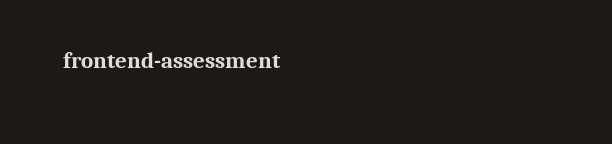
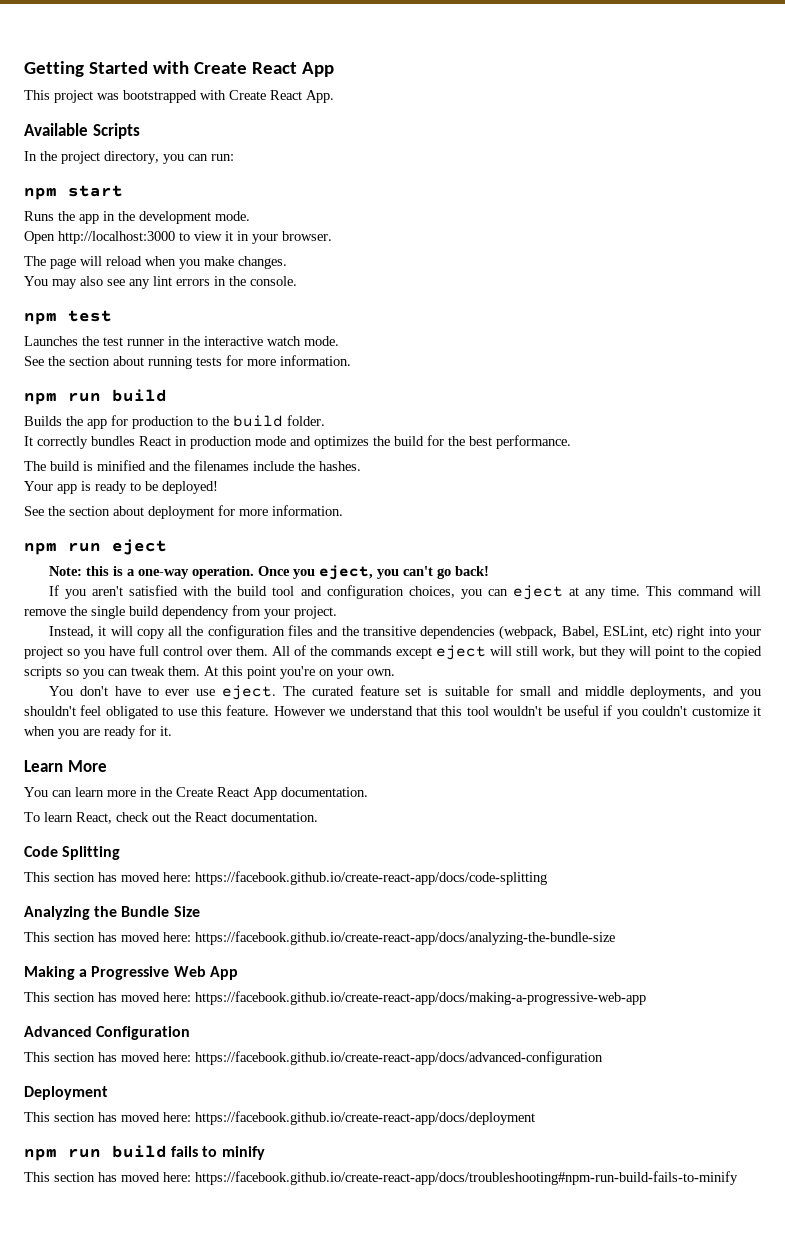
[63,52,281,68] frontend-assessment -> [24,61,334,77] [24,90,334,103] [24,123,140,139] [24,151,234,164] [24,185,123,200] [24,211,250,224] [24,231,332,244] [24,256,287,269] [24,276,297,289] [24,310,112,325] [24,336,339,346] [24,355,351,369] [24,389,167,405] [24,415,325,429] [24,435,571,449] [24,460,361,471] [24,481,218,494] [24,505,343,519] [24,539,167,555] [49,565,490,580] [49,585,762,600] [24,605,337,619] [49,625,761,640] [24,645,762,660] [24,666,395,679] [49,685,761,700] [24,705,761,719] [24,725,172,739] [24,760,107,772] [24,787,368,800] [24,812,318,824] [24,846,121,860] [24,871,547,885] [24,906,200,920] [24,931,615,945] [24,966,238,980] [24,991,646,1005] [24,1026,191,1040] [24,1051,603,1065] [24,1086,108,1100] [24,1111,535,1125] [24,1145,265,1161] [24,1171,738,1185] Getting Started with Create React App // This project was bootstrapped with Create React App. // Available Scripts // In the project directory, you can run: // npm start // Runs the app in the development mode. // Open http://localhost:3000 to view it in your browser. // The page will reload when you make changes. // You may also see any lint errors in the console. // npm test // Launches the test runner in the interactive watch mode. // See the section about running tests for more information. // npm run build // Builds the app for production to the build folder. // It correctly bundles React in production mode and optimizes the build for the best performance. // The build is minified and the filenames include the hashes. // Your app is ready to be deployed! // See the section about deployment for more information. // npm run eject // Note: this is a one-way operation. Once you eject, you can't go back! // If you aren't satisfied with the build tool and configuration choices, you can eject at any time. This command will remove the single build dependency from your project. // Instead, it will copy all the configuration files and the transitive dependencies (webpack, Babel, ESLint, etc) right into your project so you have full control over them. All of the commands except eject will still work, but they will point to the copied scripts so you can tweak them. At this point you're on your own. // You don't have to ever use eject. The curated feature set is suitable for small and middle deployments, and you shouldn't feel obligated to use this feature. However we understand that this tool wouldn't be useful if you couldn't customize it when you are ready for it. // Learn More // You can learn more in the Create React App documentation. // To learn React, check out the React documentation. // Code Splitting // This section has moved here: https://facebook.github.io/create-react-app/docs/code-splitting // Analyzing the Bundle Size // This section has moved here: https://facebook.github.io/create-react-app/docs/analyzing-the-bundle-size // Making a Progressive Web App // This section has moved here: https://facebook.github.io/create-react-app/docs/making-a-progressive-web-app // Advanced Configuration // This section has moved here: https://facebook.github.io/create-react-app/docs/advanced-configuration // Deployment // This section has moved here: https://facebook.github.io/create-react-app/docs/deployment // npm run build fails to minify // This section has moved here: https://facebook.github.io/create-react-app/docs/troubleshooting#npm-run-build-fails-to-minify

